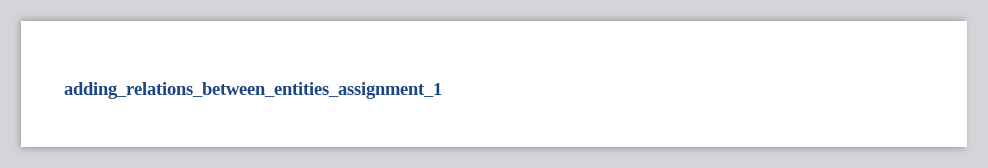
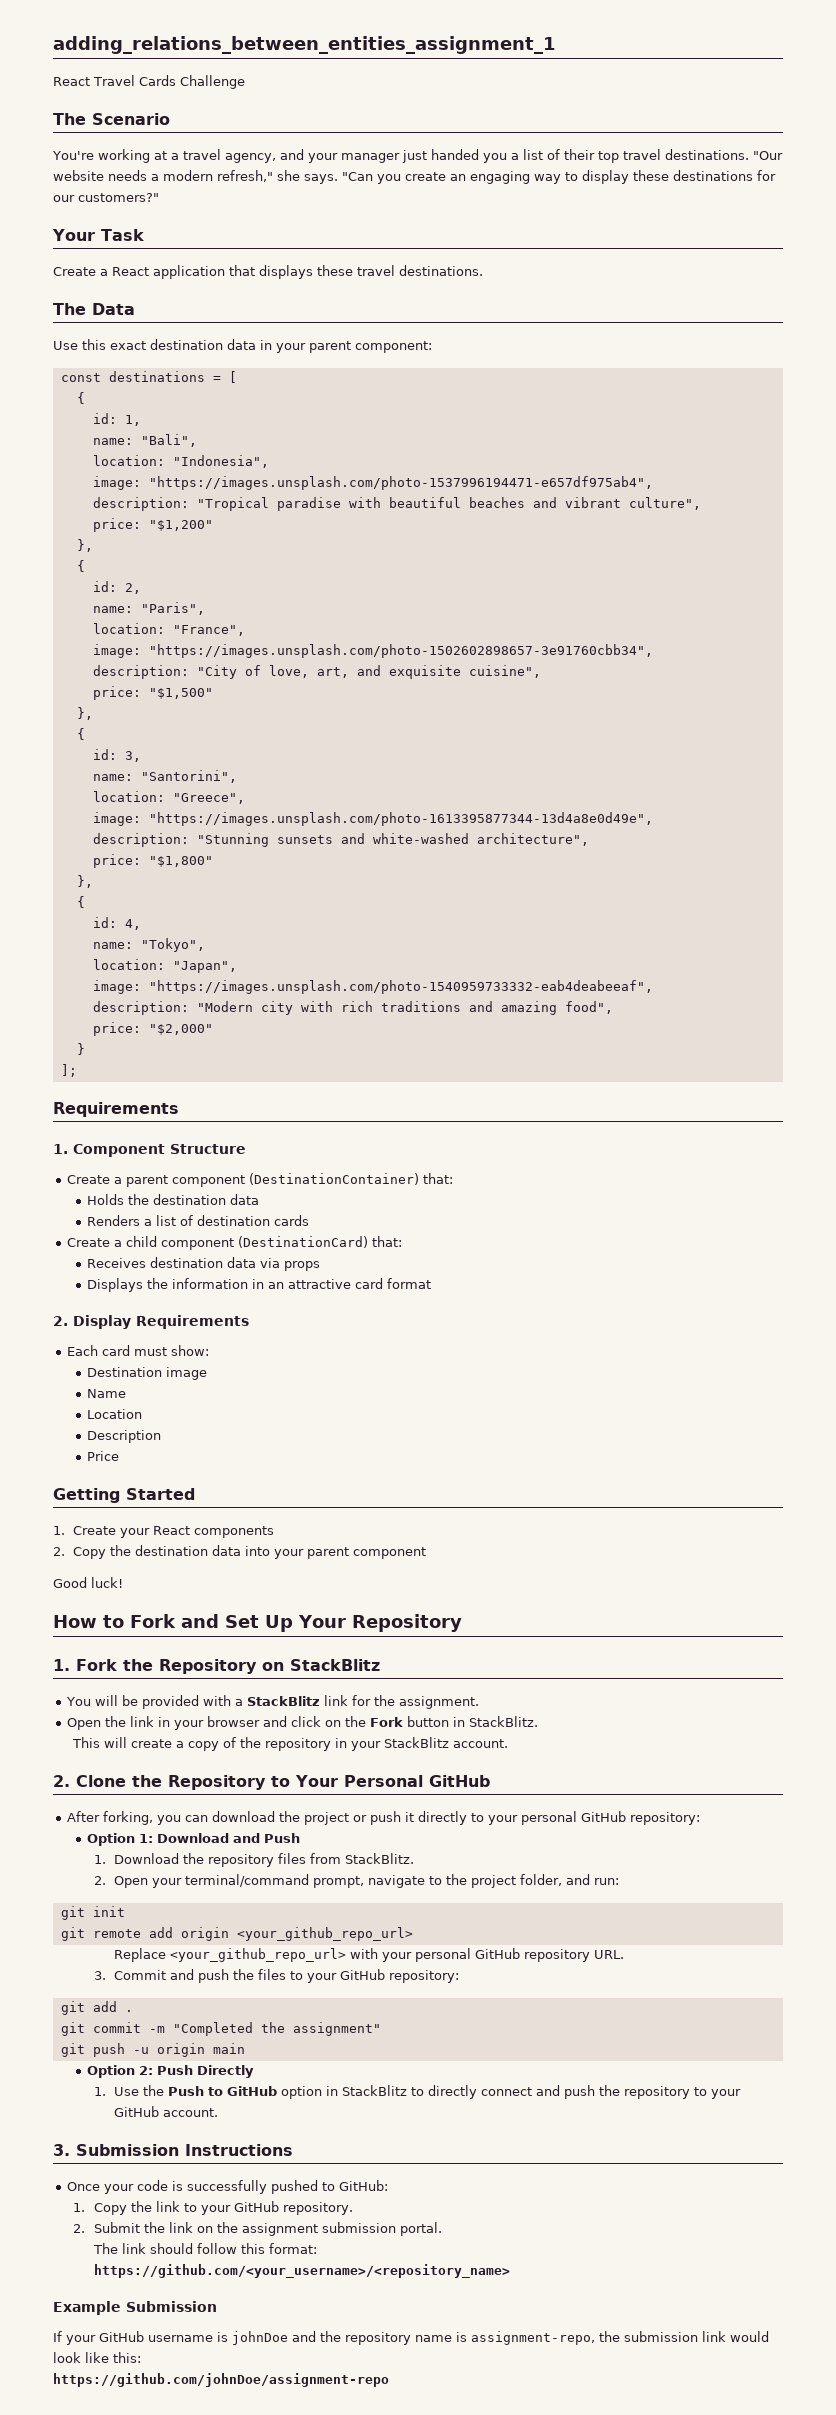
(442, 90) none -> [53,75,245,89] [53,113,170,125] [52,149,783,163] [53,170,776,184] [53,193,159,202] [52,229,144,241] [53,265,483,279] [53,303,135,315] [53,339,432,353] [60,371,237,383] [76,392,85,404] [92,413,141,426] [92,434,197,447] [92,455,269,468] [92,476,653,490] [92,497,701,511] [92,518,213,532] [76,539,93,552] [76,560,85,572] [92,581,141,594] [92,602,205,615] [92,623,245,636] [92,644,653,658] [92,665,541,679] [92,686,213,700] [76,707,93,720] [76,728,85,740] [92,749,141,762] [92,770,237,783] [92,791,245,804] [92,812,653,826] [92,833,589,847] [92,854,213,868] [76,875,93,888] [76,896,85,908] [92,917,141,930] [92,938,205,952] [92,959,237,973] [92,980,653,994] [92,1001,613,1015] [92,1022,213,1036] [76,1043,85,1055] [60,1064,77,1077] [53,1102,179,1117] [53,1144,246,1157] [66,1173,453,1187] [87,1194,260,1205] [87,1215,310,1226] [66,1236,402,1250] [87,1257,321,1271] [87,1278,432,1292] [53,1315,249,1329] [66,1345,209,1356] [87,1367,208,1380] [87,1389,127,1398] [87,1409,143,1419] [87,1430,162,1443] [87,1451,120,1461] [53,1488,195,1503] [53,1526,275,1538] [53,1545,427,1559] [53,1577,123,1588] [53,1614,462,1632] [53,1659,380,1674] [65,1695,479,1709] [66,1716,538,1730] [72,1737,509,1751] [53,1775,490,1790] [66,1811,700,1825] [87,1833,301,1846] [93,1853,414,1867] [93,1874,619,1888] [60,1906,125,1920] [60,1927,413,1941] [113,1948,624,1962] [93,1969,459,1983] [60,2001,133,2015] [60,2022,381,2036] [60,2043,245,2057] [87,2065,255,2078] [93,2085,741,2099] [113,2106,218,2117] [53,2144,293,2156] [66,2180,388,2194] [73,2201,353,2215] [73,2222,442,2236] [92,2243,317,2254] [93,2264,510,2278] [53,2301,217,2315] [53,2331,769,2345] [53,2352,141,2363] [53,2373,389,2387] // React Travel Cards Challenge // The Scenario // You're working at a travel agency, and your manager just handed you a list of their top travel destinations. "Our website needs a modern refresh," she says. "Can you create an engaging way to display these destinations for our customers?" // Your Task // Create a React application that displays these travel destinations. // The Data // Use this exact destination data in your parent component: // const destinations = [ // { // id: 1, // name: "Bali", // location: "Indonesia", // image: "https://images.unsplash.com/photo-1537996194471-e657df975ab4", // description: "Tropical paradise with beautiful beaches and vibrant culture", // price: "$1,200" // }, // { // id: 2, // name: "Paris", // location: "France", // image: "https://images.unsplash.com/photo-1502602898657-3e91760cbb34", // description: "City of love, art, and exquisite cuisine", // price: "$1,500" // }, // { // id: 3, // name: "Santorini", // location: "Greece", // image: "https://images.unsplash.com/photo-1613395877344-13d4a8e0d49e", // description: "Stunning sunsets and white-washed architecture", // price: "$1,800" // }, // { // id: 4, // name: "Tokyo", // location: "Japan", // image: "https://images.unsplash.com/photo-1540959733332-eab4deabeeaf", // description: "Modern city with rich traditions and amazing food", // price: "$2,000" // } // ]; // Requirements // 1. Component Structure // Create a parent component (DestinationContainer) that: // Holds the destination data // Renders a list of destination cards // Create a child component (DestinationCard) that: // Receives destination data via props // Displays the information in an attractive card format // 2. Display Requirements // Each card must show: // Destination image // Name // Location // Description // Price // Getting Started // 1. Create your React components // 2. Copy the destination data into your parent component // Good luck! // How to Fork and Set Up Your Repository // 1. Fork the Repository on StackBlitz // You will be provided with a StackBlitz link for the assignment. // Open the link in your browser and click on the Fork button in StackBlitz. // This will create a copy of the repository in your StackBlitz account. // 2. Clone the Repository to Your Personal GitHub // After forking, you can download the project or push it directly to your personal GitHub repository: // Option 1: Download and Push // 1. Download the repository files from StackBlitz. // 2. Open your terminal/command prompt, navigate to the project folder, and run: // git init // git remote add origin <your_github_repo_url> // Replace <your_github_repo_url> with your personal GitHub repository URL. // 3. Commit and push the files to your GitHub repository: // git add . // git commit -m "Completed the assignment" // git push -u origin main // Option 2: Push Directly // 1. Use the Push to GitHub option in StackBlitz to directly connect and push the repository to your GitHub account. // 3. Submission Instructions // Once your code is successfully pushed to GitHub: // 1. Copy the link to your GitHub repository. // 2. Submit the link on the assignment submission portal. // The link should follow this format: // https://github.com/<your_username>/<repository_name> // Example Submission // If your GitHub username is johnDoe and the repository name is assignment-repo, the submission link would look like this: // https://github.com/johnDoe/assignment-repo

